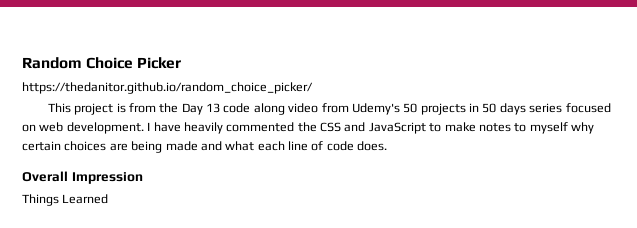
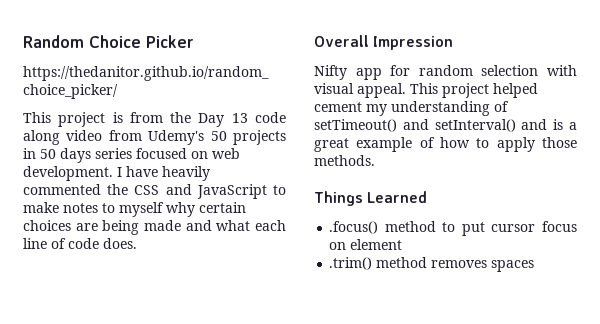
[22,194,109,206] Things Learned -> [314,65,577,80] [314,83,538,98] [314,101,509,116] [314,119,577,132] [314,137,577,152] [314,155,375,166] [314,191,428,206] [329,221,577,236] [329,239,403,250] [329,257,535,272] Nifty app for random selection with visual appeal. This project helped cement my understanding of setTimeout() and setInterval() and is a great example of how to apply those methods. // Things Learned // .focus() method to put cursor focus on element // .trim() method removes spaces

